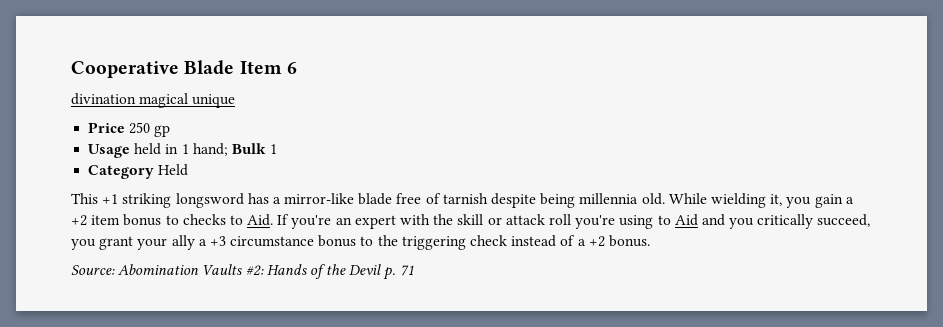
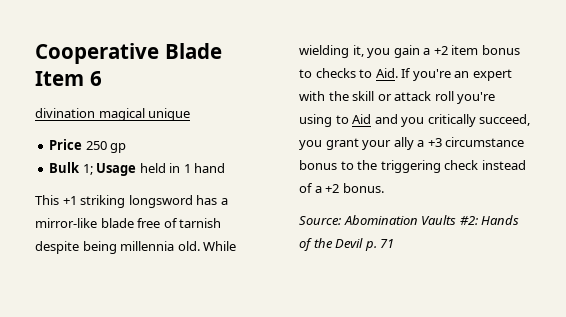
(171, 131) none -> [49,162,93,175] Bulk 1;
[192,143,278,156] [88,164,189,179] hand; Bulk 1 // Category Held -> [194,163,226,173] hand

